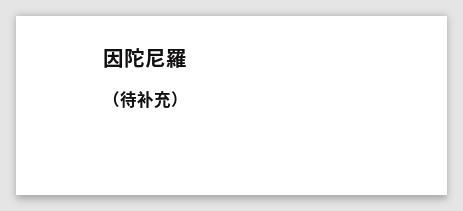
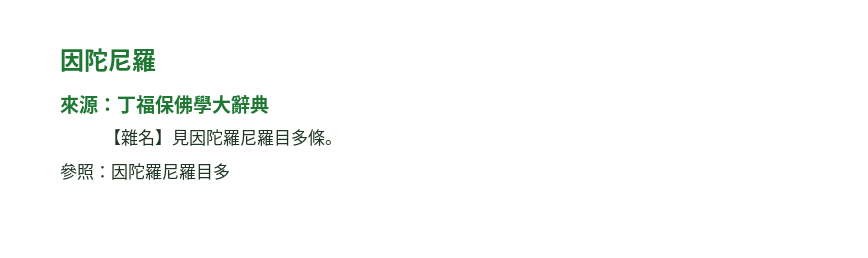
[103,91,188,108] （待补充） -> [60,95,269,115] [103,129,342,146] [60,163,230,180] 來源：丁福保佛學大辭典 // 【雜名】見因陀羅尼羅目多條。 // 參照：因陀羅尼羅目多

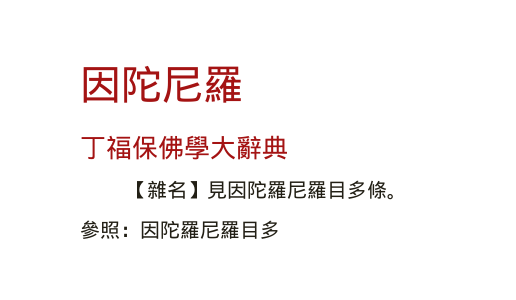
[60,95,117,114] 來源： -> (244, 84) none

